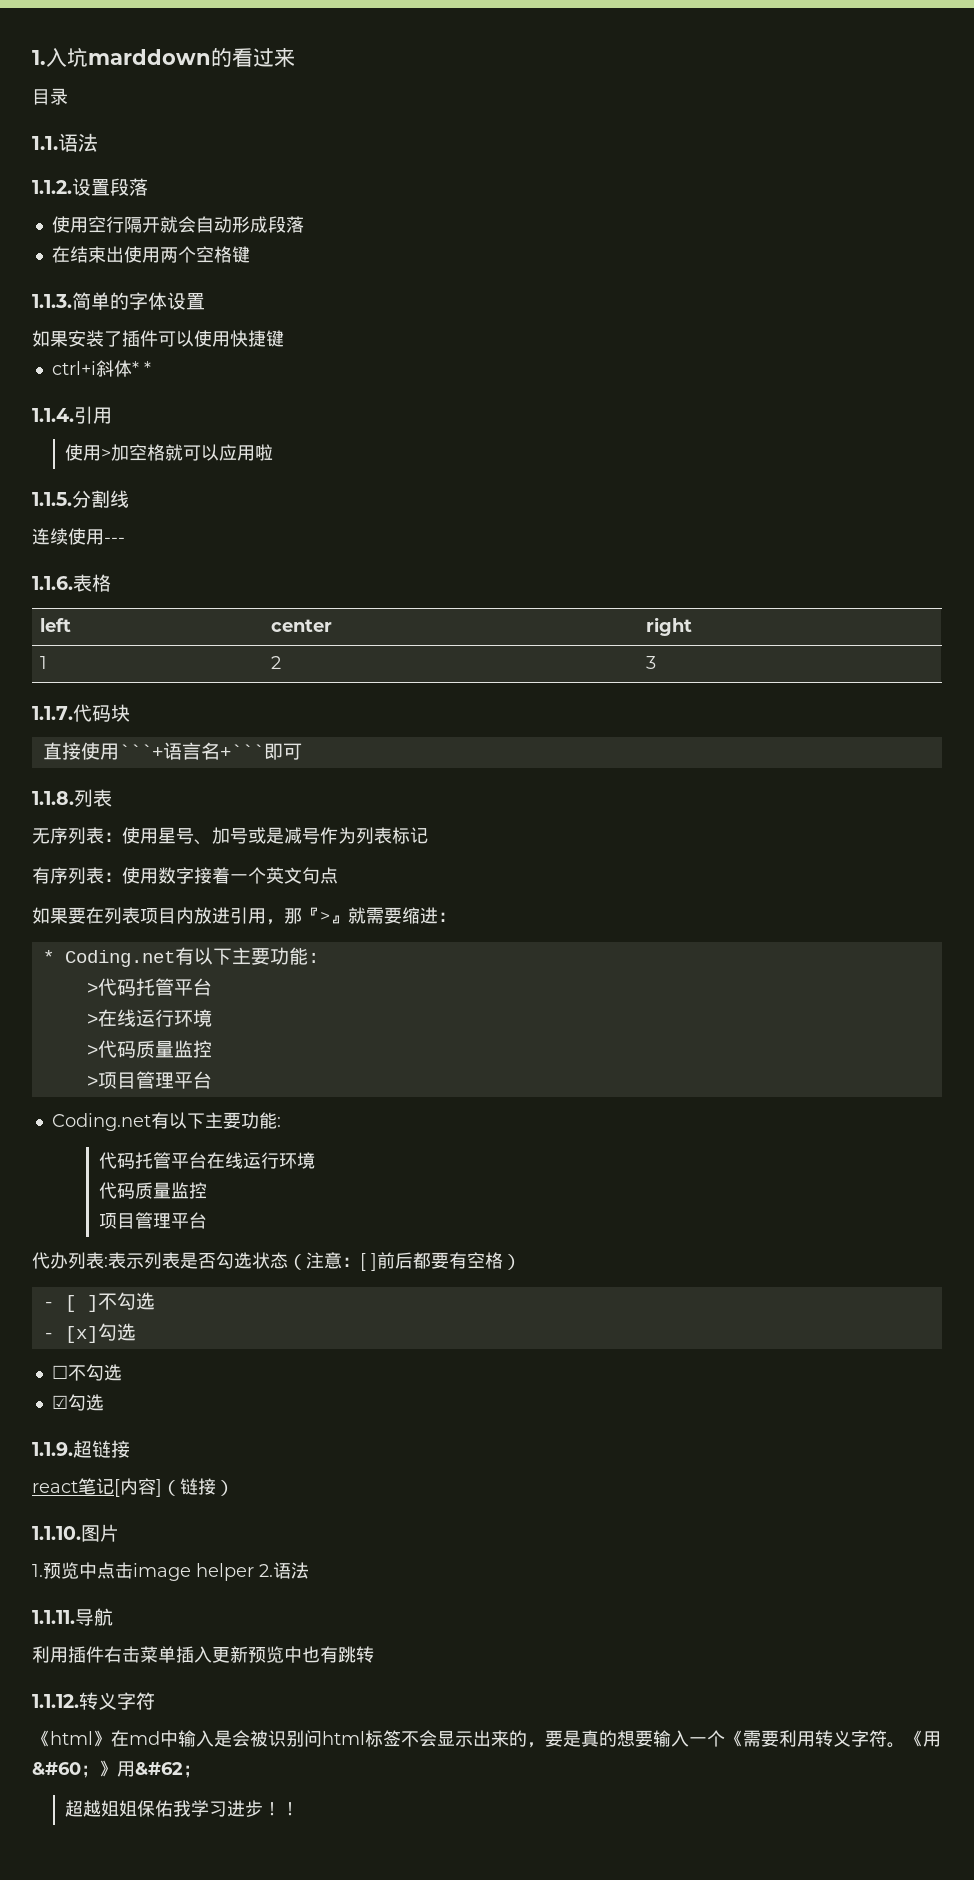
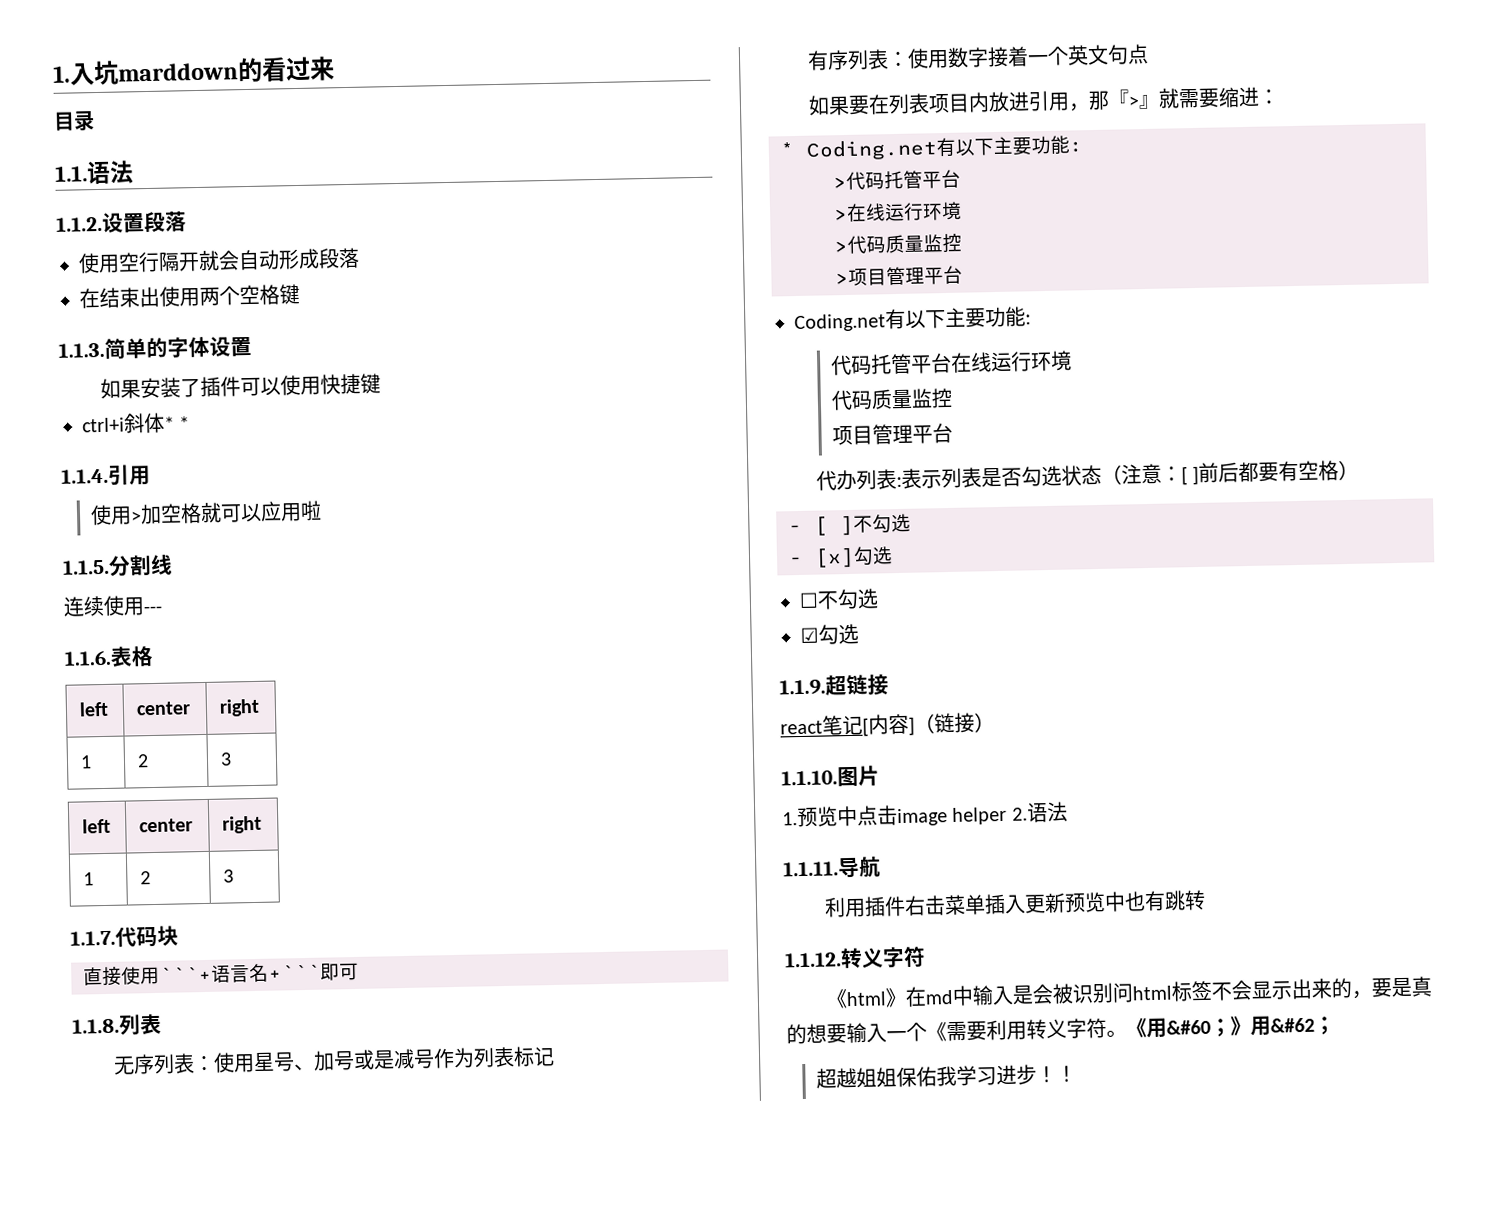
(657, 662) none -> [82,818,112,834] [139,818,194,833] [222,815,263,834] [83,872,95,886] [140,871,152,885] [223,869,235,883] // left | center | right // 1 | 2 | 3

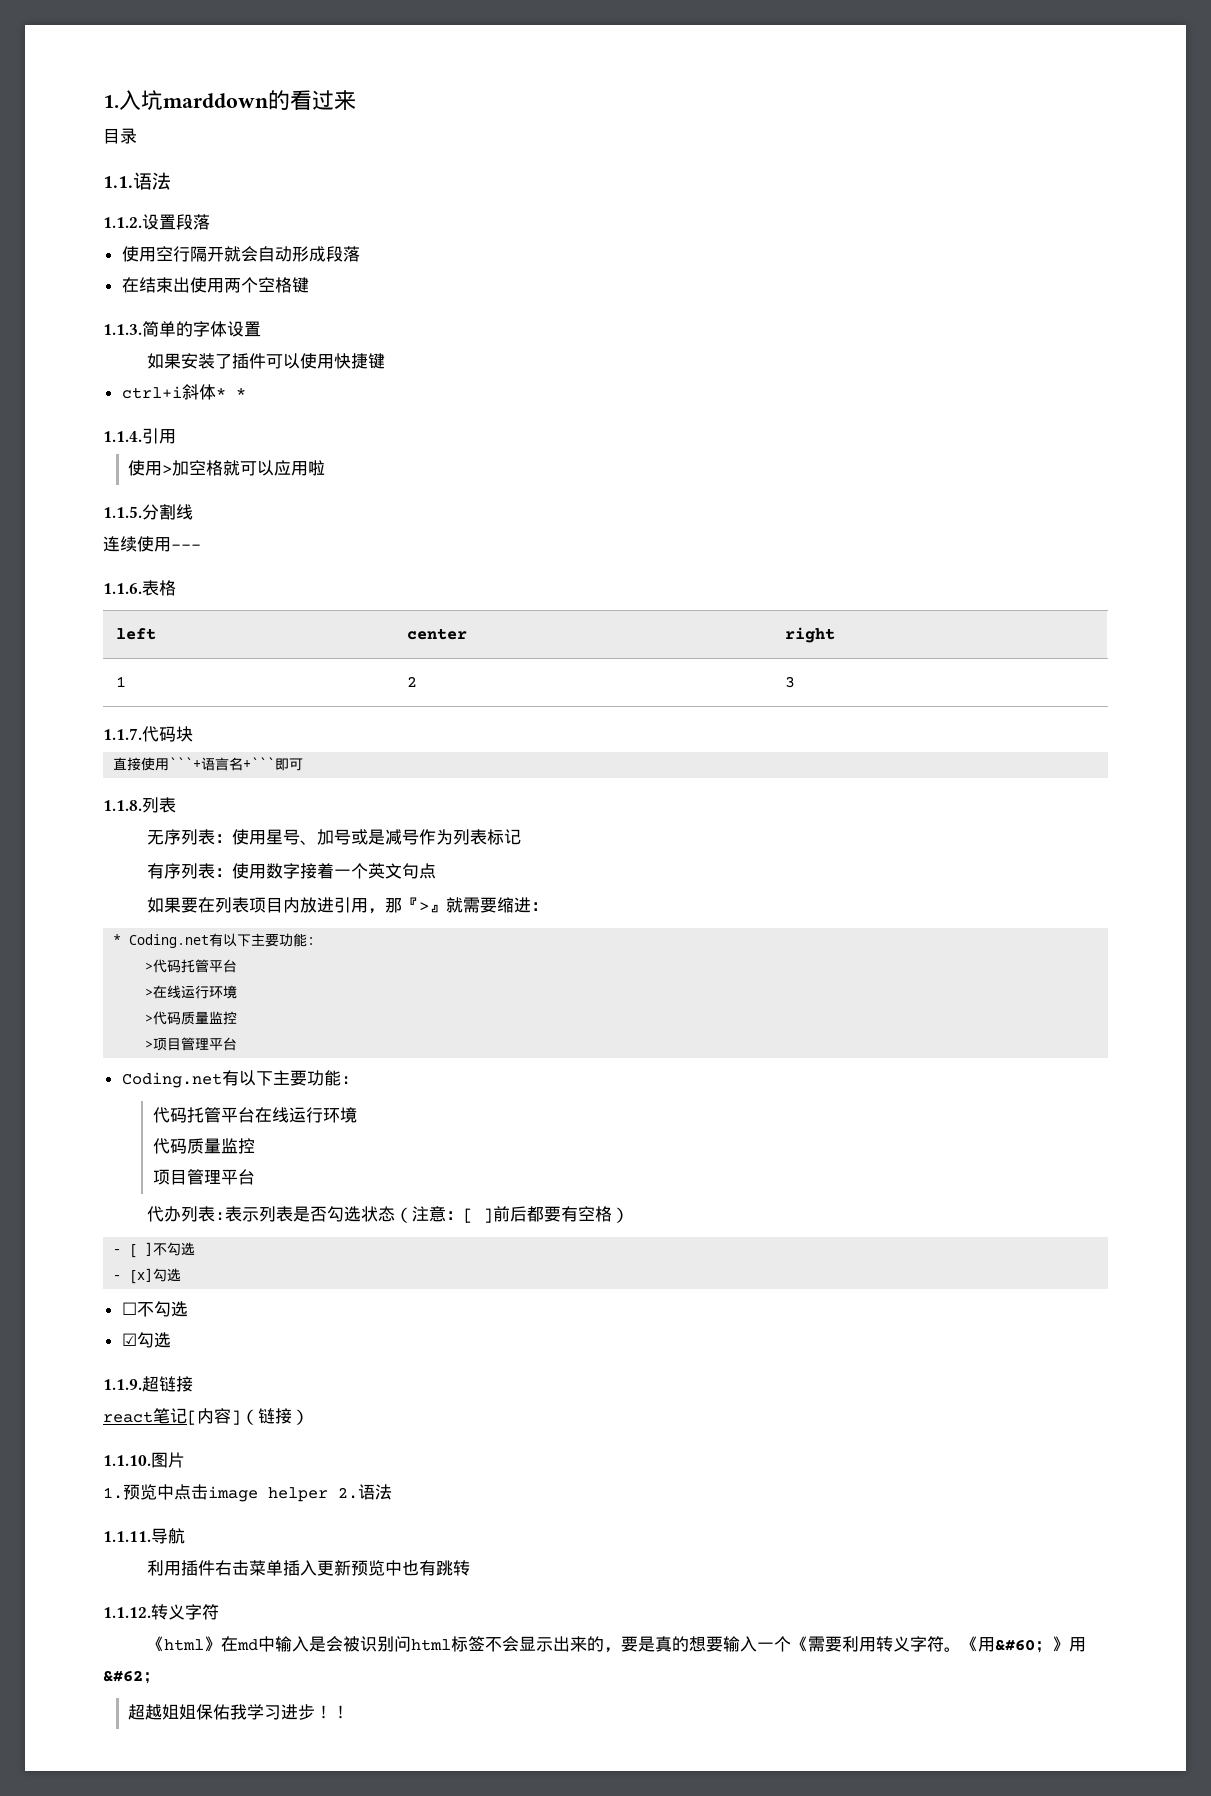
[82,818,112,834] [139,818,194,833] [222,815,263,834] [83,872,95,886] [140,871,152,885] [223,869,235,883] // left | center | right // 1 | 2 | 3 -> (796, 682) none

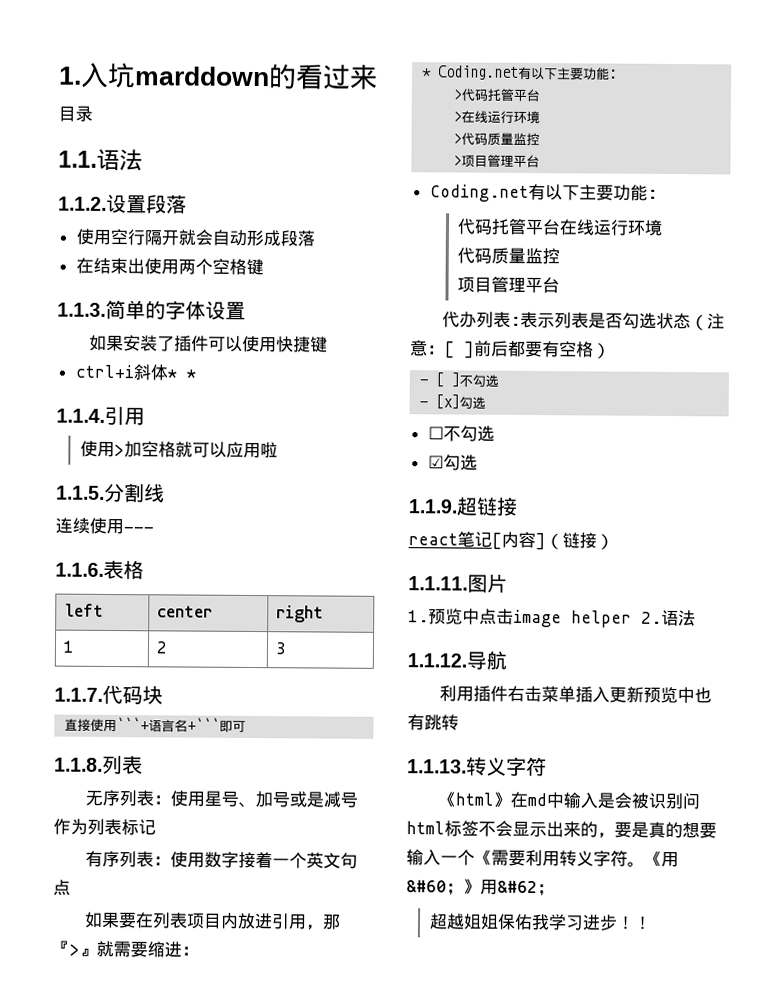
[103,1455,151,1466] 1.1.10. -> [408,576,468,591] 1.1.11.
[103,1531,151,1542] 1.1.11. -> [407,653,467,668] 1.1.12.
[103,1607,151,1618] 1.1.12. -> [407,759,467,774] 1.1.13.

